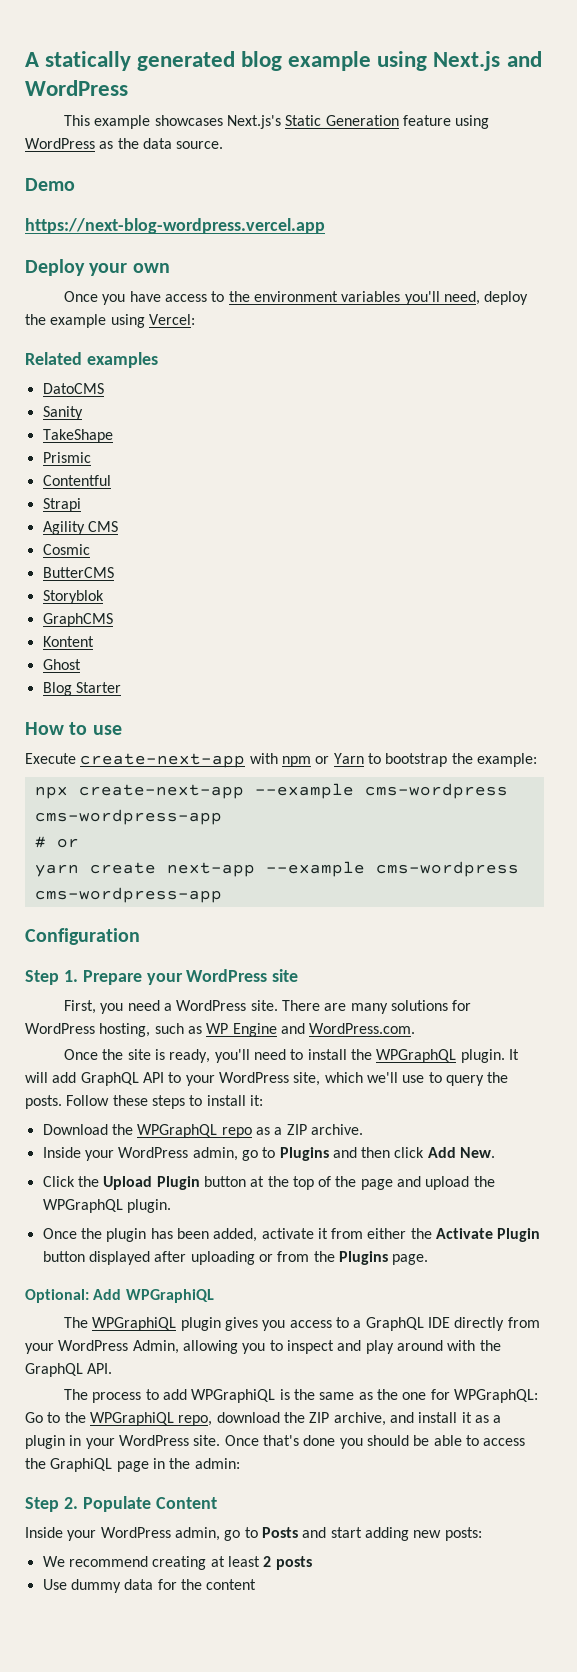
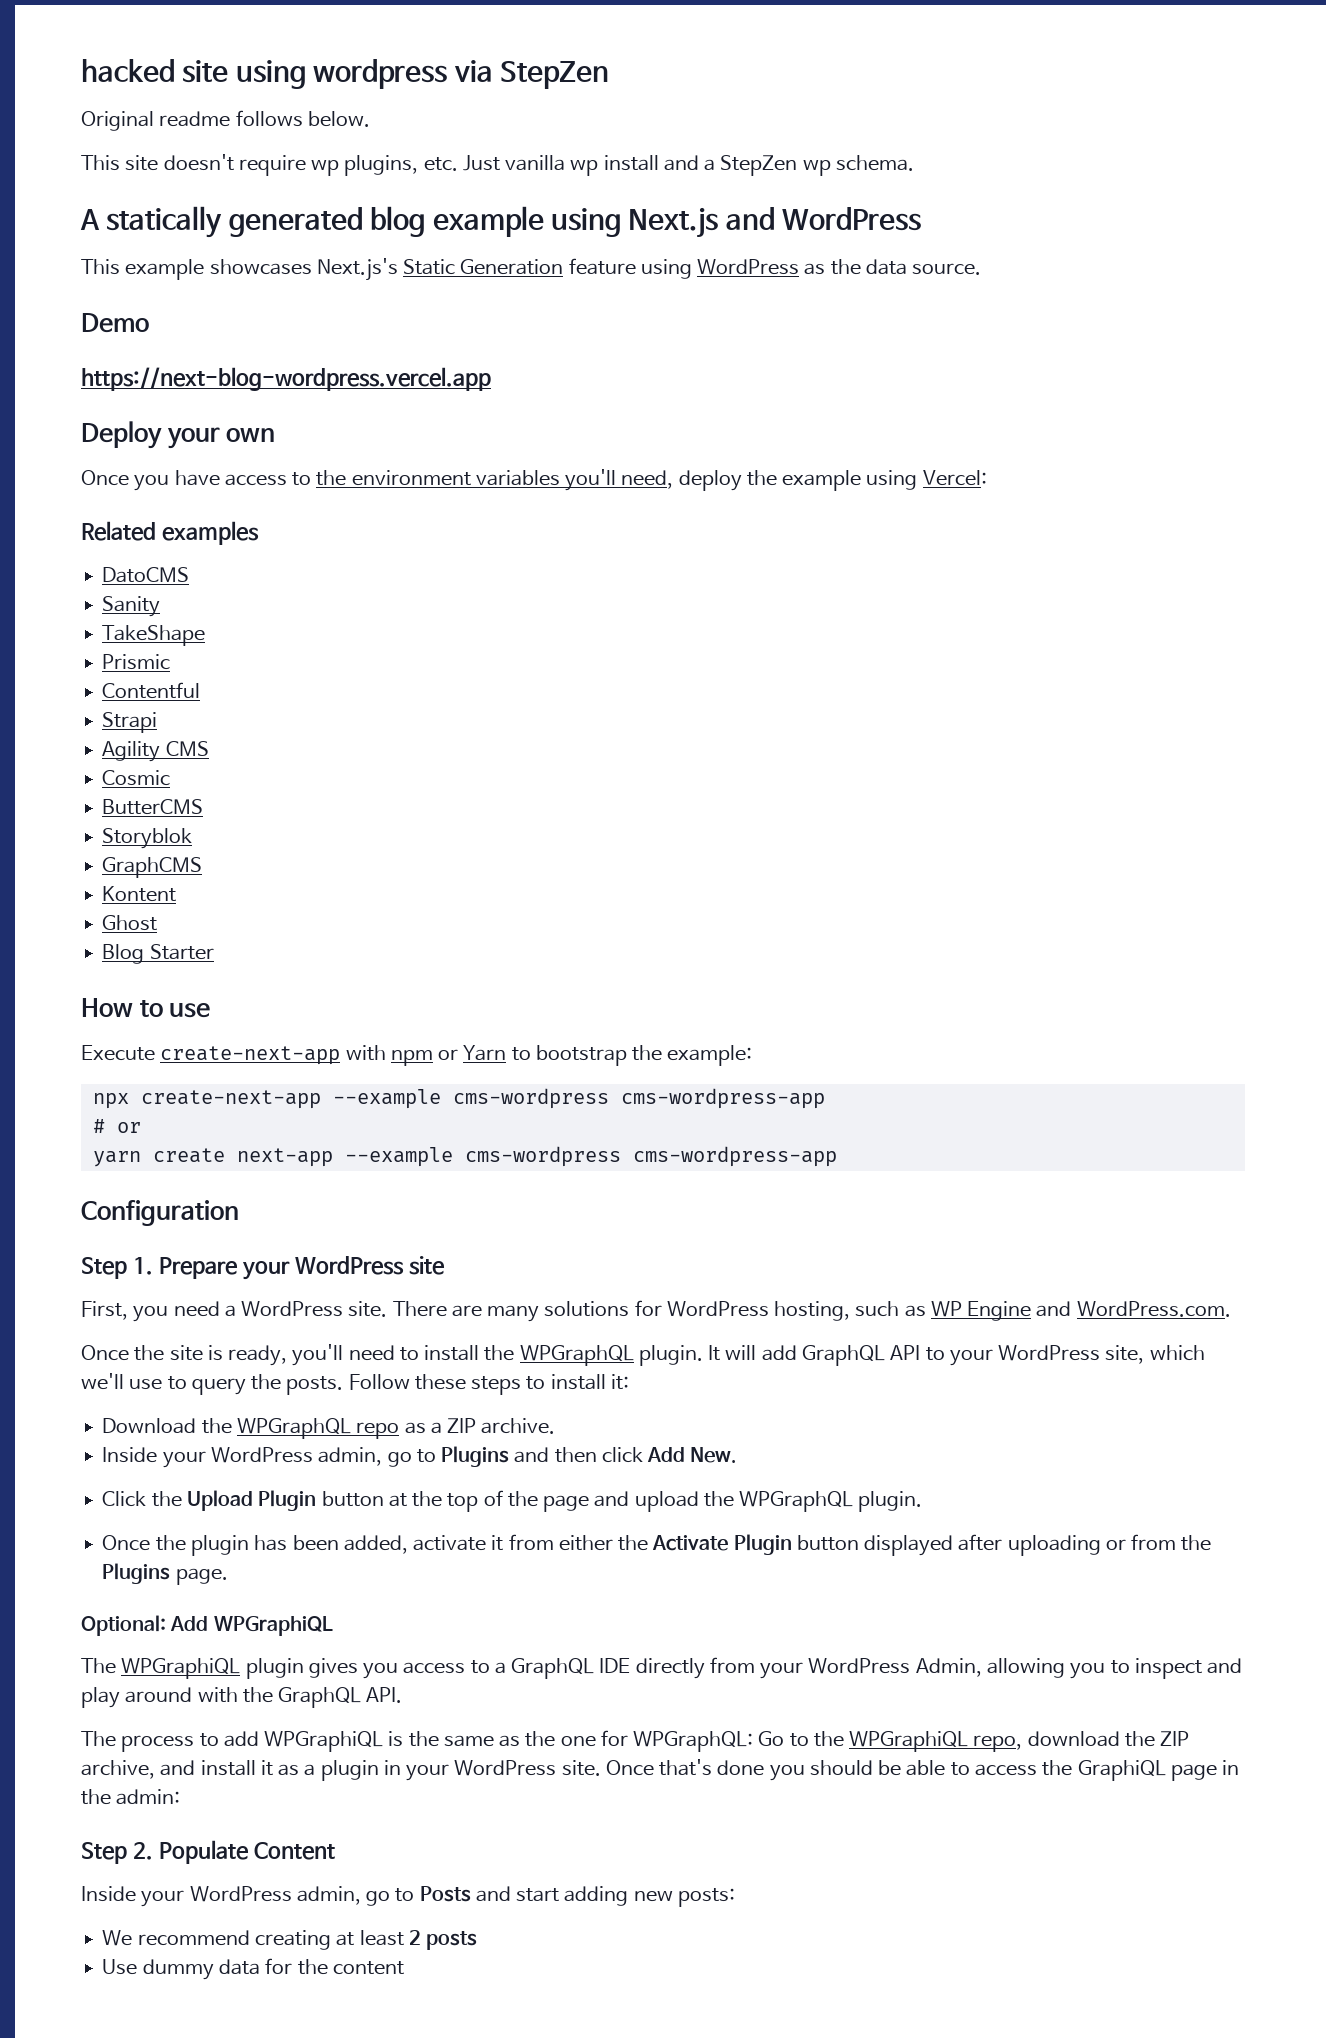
(25, 59) none -> [81,59,610,89] [81,110,370,131] [81,154,914,176] hacked site using wordpress via StepZen // Original readme follows below. // This site doesn't require wp plugins, etc. Just vanilla wp install and a StepZen wp schema. //

